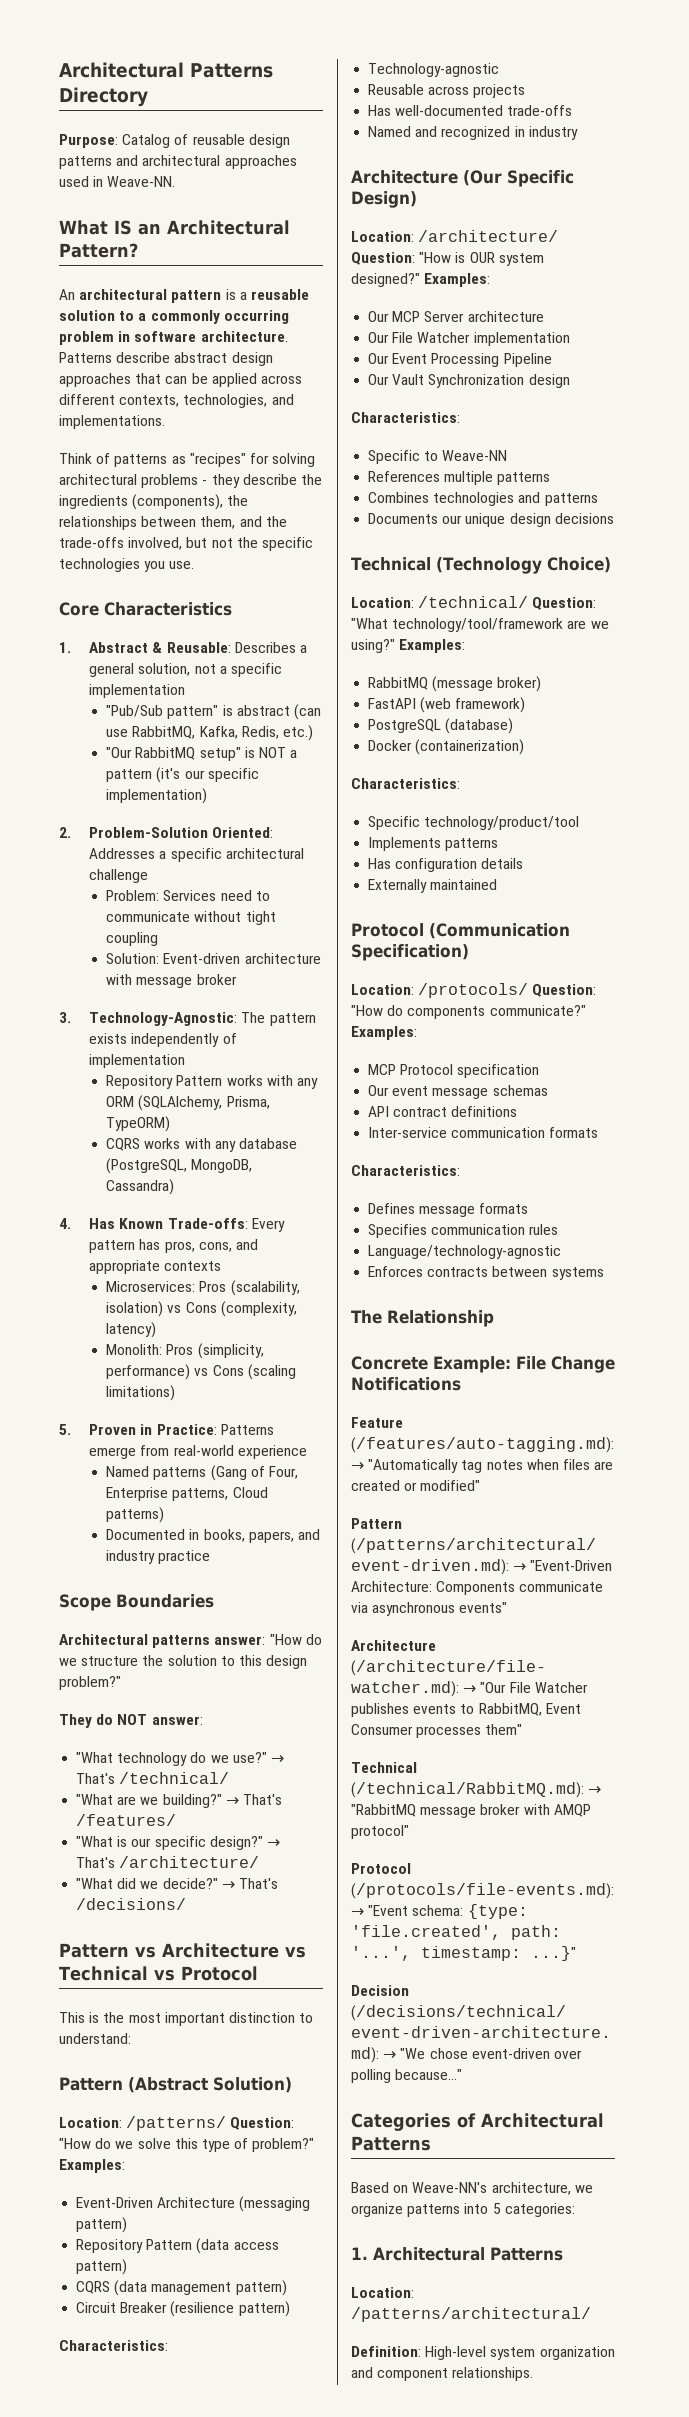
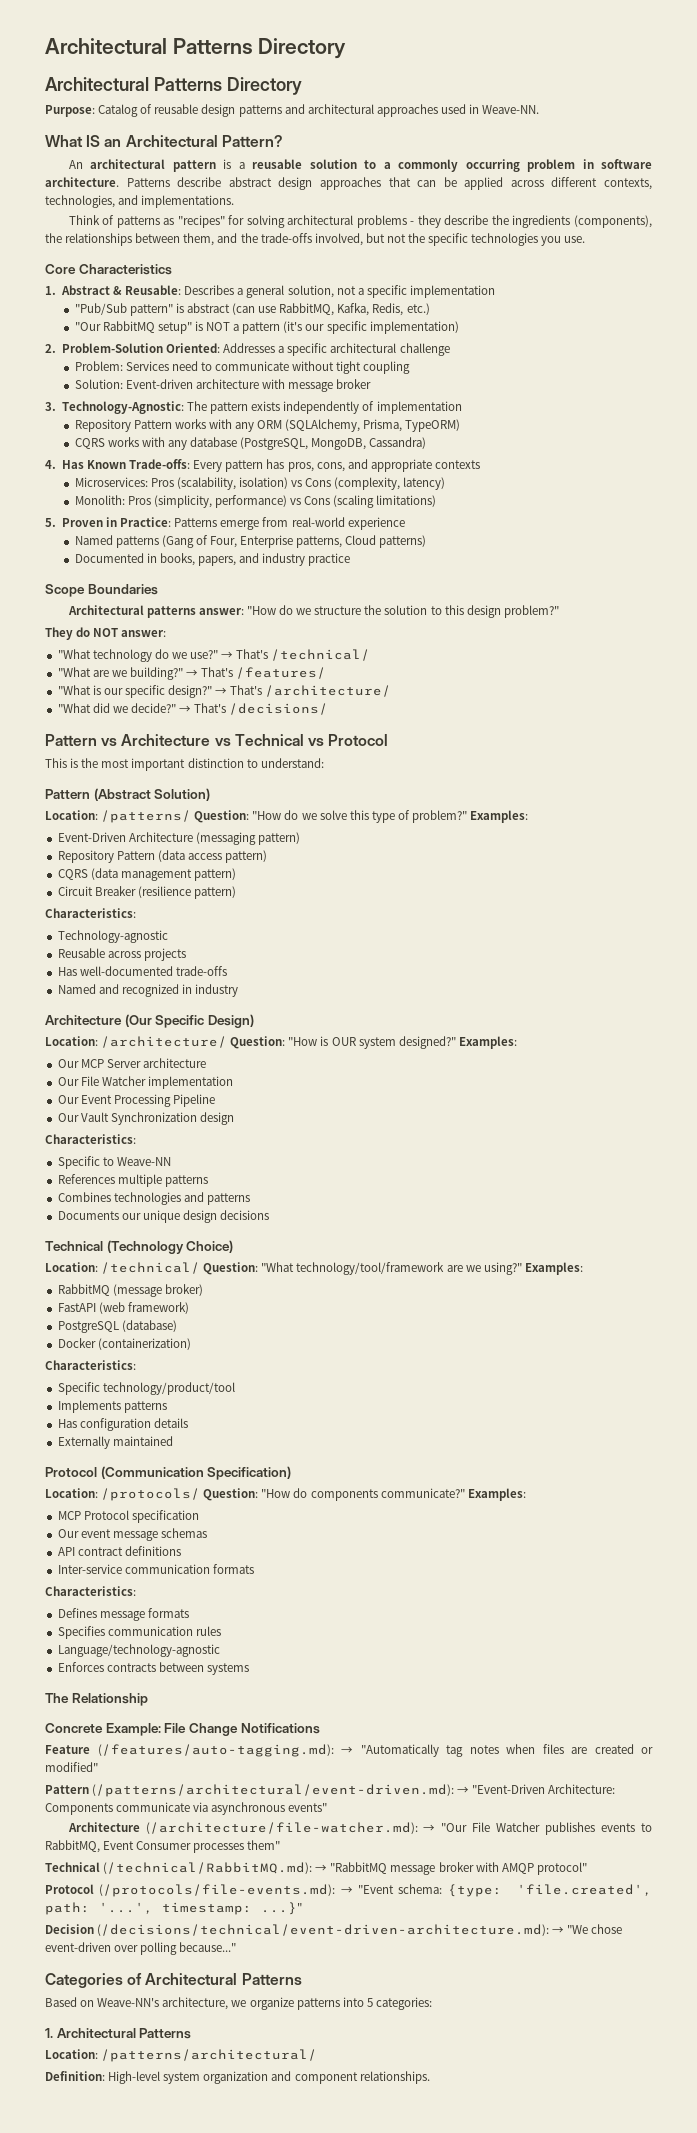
[59,62,273,78] [59,87,148,107] Architectural Patterns Directory -> [45,38,347,59] [45,77,302,95] Architectural Patterns Directory // Architectural Patterns Directory

